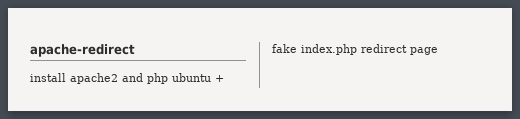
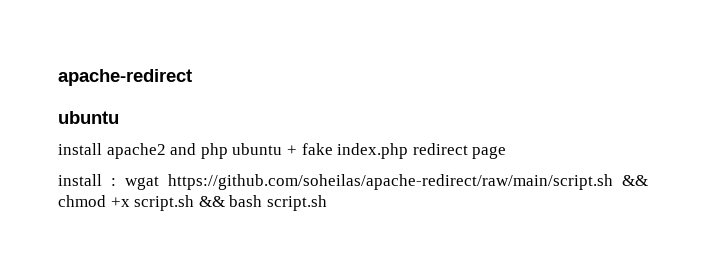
(135, 50) none -> [58,111,119,124] // ubuntu
(438, 51) none -> [58,174,648,190] [58,195,327,211] // install : wgat https://github.com/soheilas/apache-redirect/raw/main/script.sh && chmod +x script.sh && bash script.sh

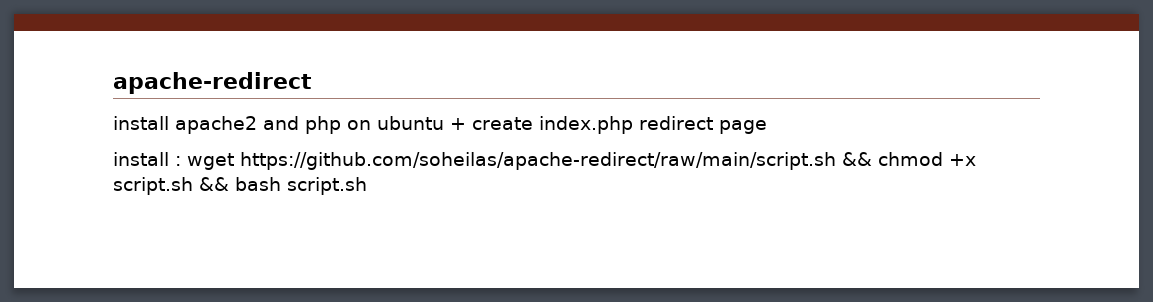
[58,111,119,124] // ubuntu -> (312, 83) none
(228, 151) none -> [347,120,371,130] on
[301,143,333,155] fake -> [472,117,533,130] create
[125,176,159,190] wgat -> [187,153,234,170] wget

